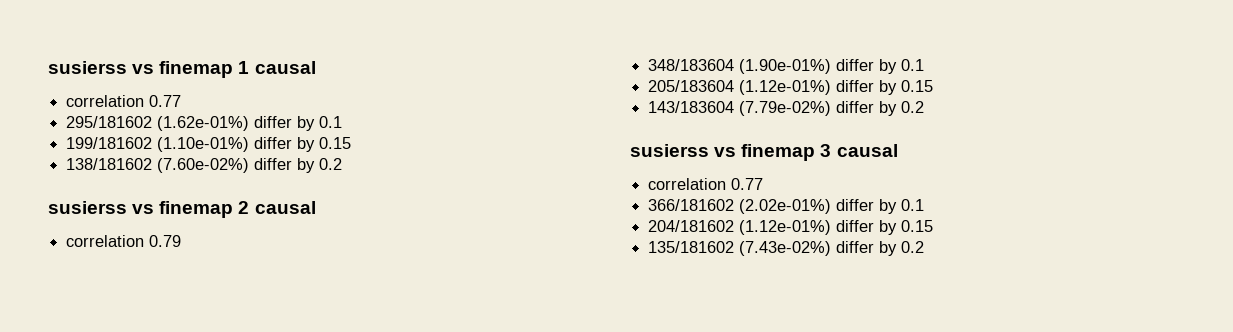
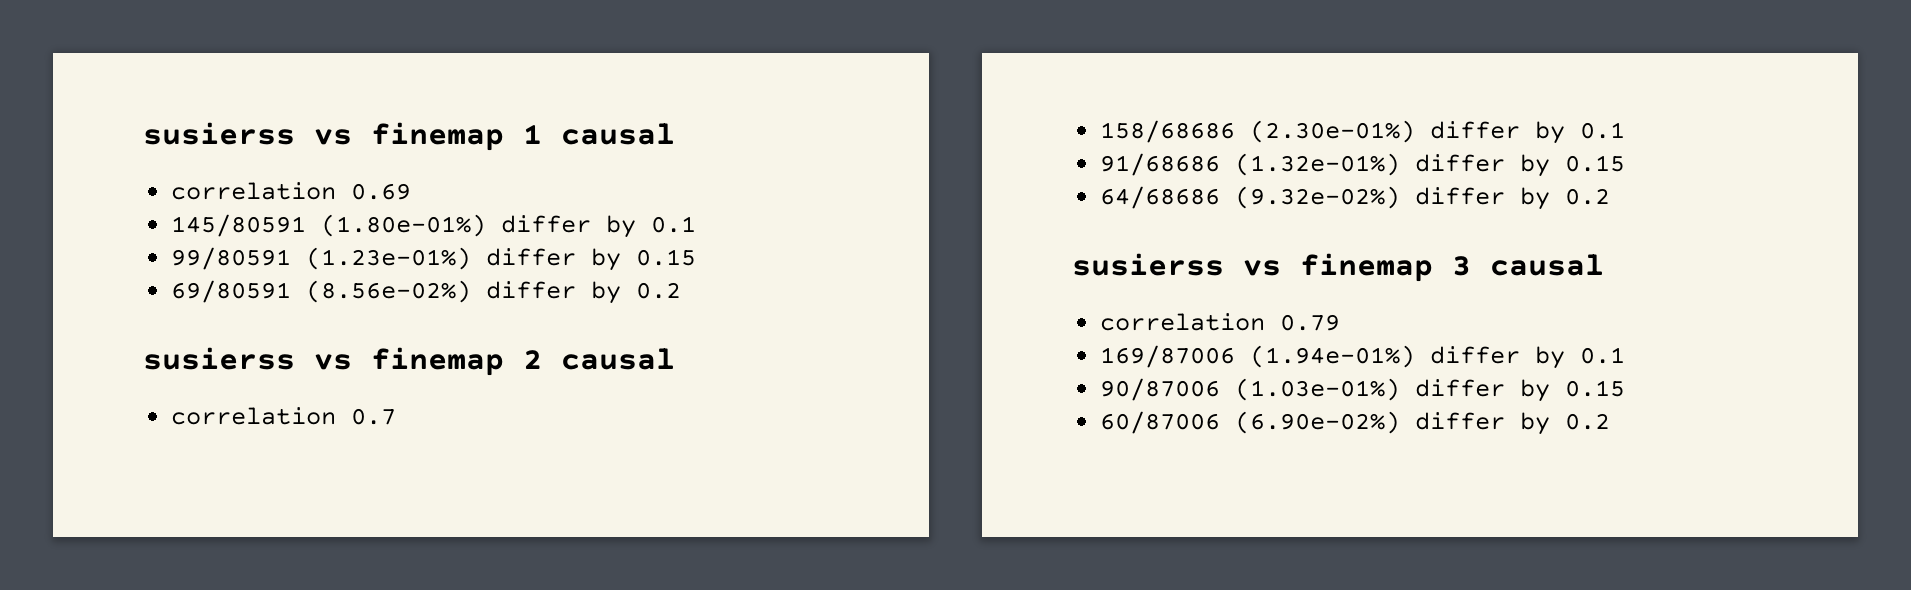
[149,95,182,107] [66,116,343,131] [66,137,352,152] [66,158,250,173] 0.77 // 295/181602 (1.62e-01%) differ by 0.1 // 199/181602 (1.10e-01%) differ by 0.15 // 138/181602 (7.60e-02%) -> [351,183,412,200] [171,214,697,238] [171,247,697,271] [171,280,472,303] 0.69 // 145/80591 (1.80e-01%) differ by 0.1 // 99/80591 (1.23e-01%) differ by 0.15 // 69/80591 (8.56e-02%)
[149,235,182,247] [648,59,925,74] [648,80,934,95] [648,101,832,116] 0.79 // 348/183604 (1.90e-01%) differ by 0.1 // 205/183604 (1.12e-01%) differ by 0.15 // 143/183604 (7.79e-02%) -> [351,408,397,425] [1100,120,1626,144] [1100,153,1626,177] [1100,186,1401,209] 0.7 // 158/68686 (2.30e-01%) differ by 0.1 // 91/68686 (1.32e-01%) differ by 0.15 // 64/68686 (9.32e-02%)
[731,178,764,190] [648,199,925,214] [648,220,934,235] [648,241,832,256] 0.77 // 366/181602 (2.02e-01%) differ by 0.1 // 204/181602 (1.12e-01%) differ by 0.15 // 135/181602 (7.43e-02%) -> [1280,314,1341,331] [1100,345,1626,369] [1100,378,1626,402] [1100,411,1401,434] 0.79 // 169/87006 (1.94e-01%) differ by 0.1 // 90/87006 (1.03e-01%) differ by 0.15 // 60/87006 (6.90e-02%)

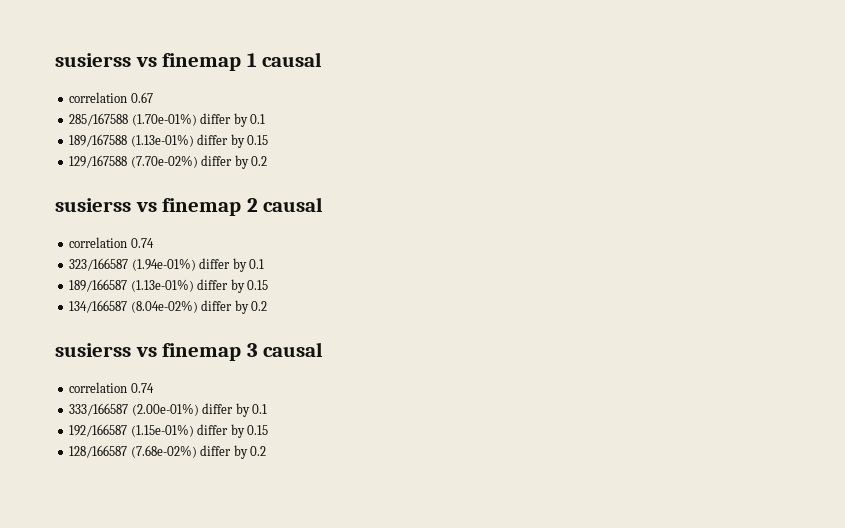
[351,183,412,200] [171,214,697,238] [171,247,697,271] [171,280,472,303] 0.69 // 145/80591 (1.80e-01%) differ by 0.1 // 99/80591 (1.23e-01%) differ by 0.15 // 69/80591 (8.56e-02%) -> [130,92,153,103] [69,113,266,127] [69,134,269,148] [69,155,198,168] 0.67 // 285/167588 (1.70e-01%) differ by 0.1 // 189/167588 (1.13e-01%) differ by 0.15 // 129/167588 (7.70e-02%)
[351,408,397,425] [1100,120,1626,144] [1100,153,1626,177] [1100,186,1401,209] 0.7 // 158/68686 (2.30e-01%) differ by 0.1 // 91/68686 (1.32e-01%) differ by 0.15 // 64/68686 (9.32e-02%) -> [130,238,154,248] [69,258,265,272] [69,279,269,293] [69,300,198,313] 0.74 // 323/166587 (1.94e-01%) differ by 0.1 // 189/166587 (1.13e-01%) differ by 0.15 // 134/166587 (8.04e-02%)
[1280,314,1341,331] [1100,345,1626,369] [1100,378,1626,402] [1100,411,1401,434] 0.79 // 169/87006 (1.94e-01%) differ by 0.1 // 90/87006 (1.03e-01%) differ by 0.15 // 60/87006 (6.90e-02%) -> [130,383,154,393] [69,403,268,417] [69,424,269,438] [69,445,197,458] 0.74 // 333/166587 (2.00e-01%) differ by 0.1 // 192/166587 (1.15e-01%) differ by 0.15 // 128/166587 (7.68e-02%)

